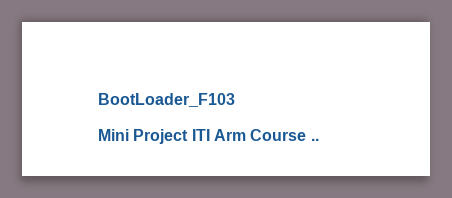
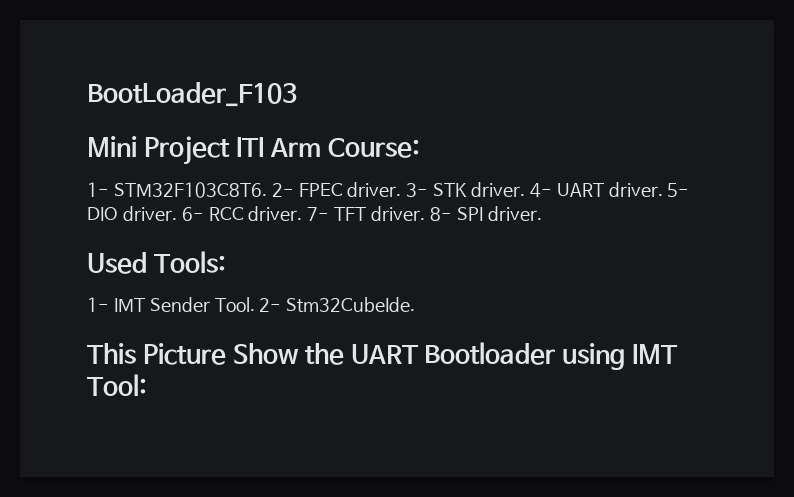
[250,129,319,141] Course .. -> [327,138,420,158] [87,182,690,198] [87,206,542,221] [87,251,226,274] [87,297,416,313] [87,342,679,370] [87,374,147,396] Course: // 1- STM32F103C8T6. 2- FPEC driver. 3- STK driver. 4- UART driver. 5- DIO driver. 6- RCC driver. 7- TFT driver. 8- SPI driver. // Used Tools: // 1- IMT Sender Tool. 2- Stm32CubeIde. // This Picture Show the UART Bootloader using IMT Tool:

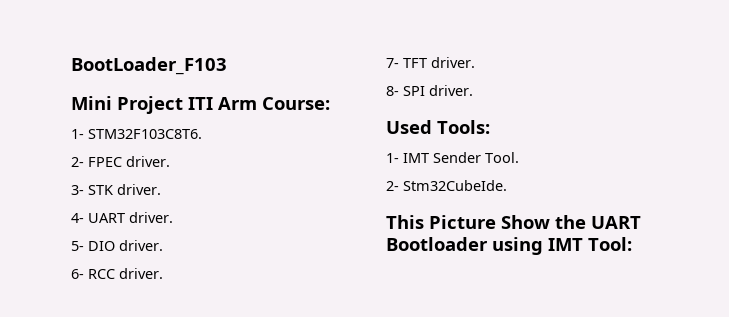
(267, 190) none -> (202, 134) //
(402, 189) none -> (170, 161) //
(525, 189) none -> (161, 189) //
(663, 189) none -> (173, 217) //
(177, 213) none -> (163, 245) //
(303, 213) none -> (163, 273) //
(426, 213) none -> (475, 62) //
(255, 304) none -> (519, 157) //

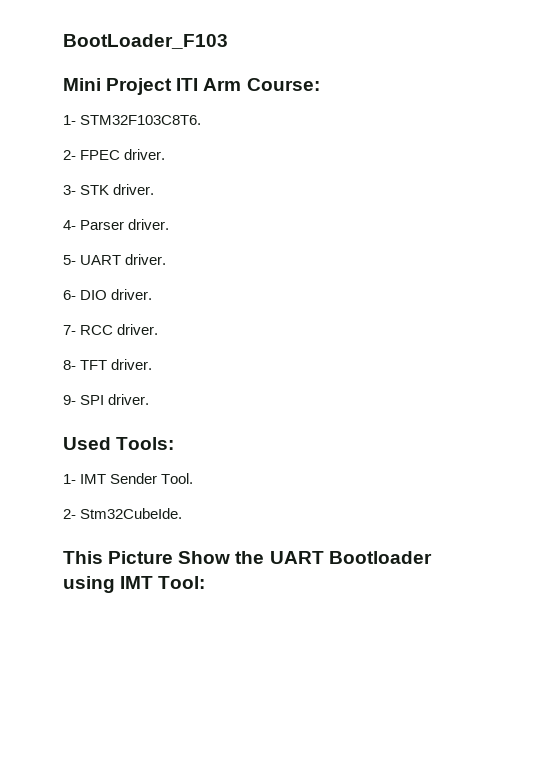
(84, 218) none -> [80,219,170,230] [63,255,76,265] Parser driver. // 5-
[71,241,84,251] 5- -> [63,290,76,300] 6-
[71,269,84,279] 6- -> [63,325,76,335] 7-
[386,58,399,68] 7- -> [63,360,76,370] 8-
[386,86,399,96] 8- -> [63,395,76,405] 9-

